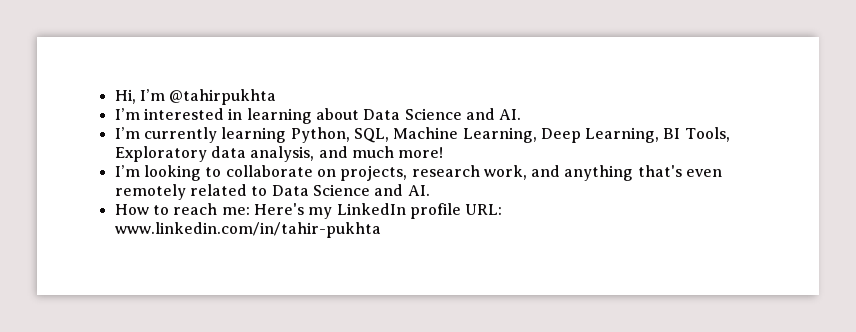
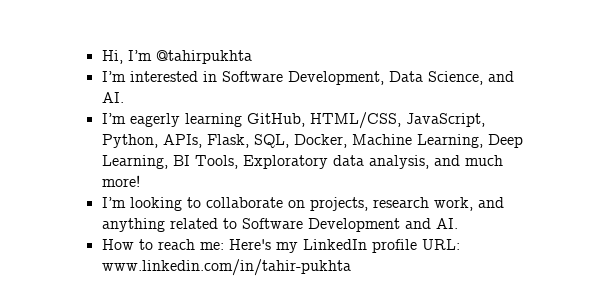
[246,108,462,124] learning about Data Science -> [221,71,483,85] Software Development, Data Science,
[143,127,389,143] currently learning Python, SQL, -> [129,112,485,129] [101,134,347,148] eagerly learning GitHub, HTML/CSS, JavaScript, Python, APIs, Flask, SQL, Docker,
[637,165,723,177] [114,184,370,200] that's even remotely related to Data Science -> [169,218,400,232] related to Software Development

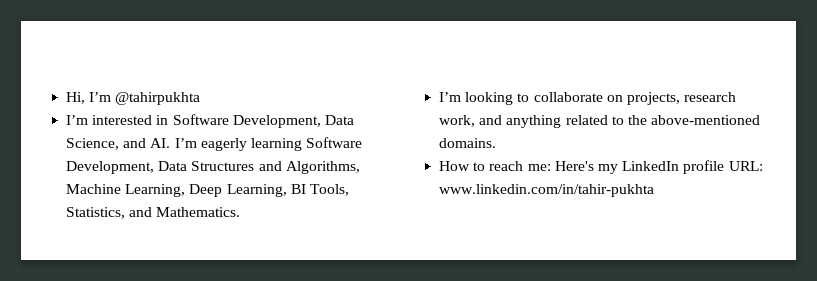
(124, 97) // -> (171, 143) none
[246,112,485,129] [101,134,347,148] GitHub, HTML/CSS, JavaScript, Python, APIs, Flask, SQL, Docker, -> [306,137,363,148] [66,161,360,174] Software Development, Data Structures and Algorithms,
[242,155,503,169] [101,175,140,187] Exploratory data analysis, and much more! -> [66,207,241,219] Statistics, and Mathematics.
[241,218,458,232] Software Development and AI. -> [627,115,761,125] [439,138,497,148] the above-mentioned domains.

